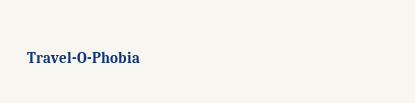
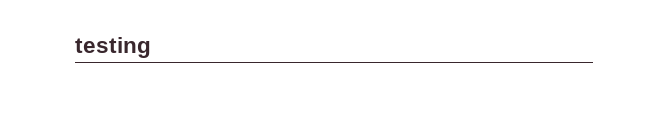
[27,51,140,63] Travel-O-Phobia -> [75,37,151,58] testing

